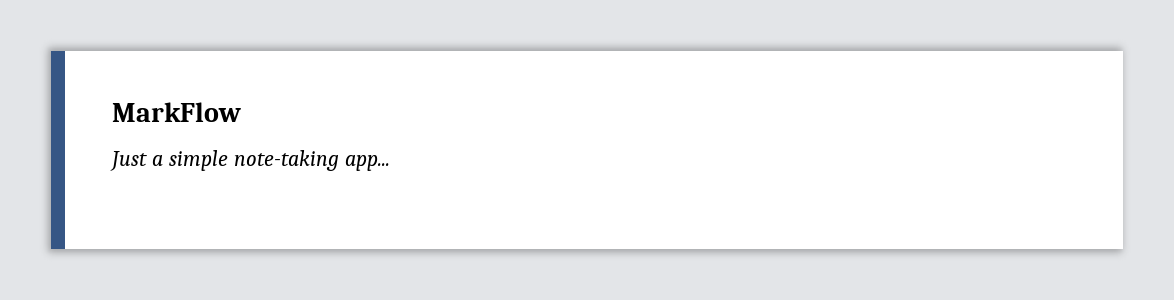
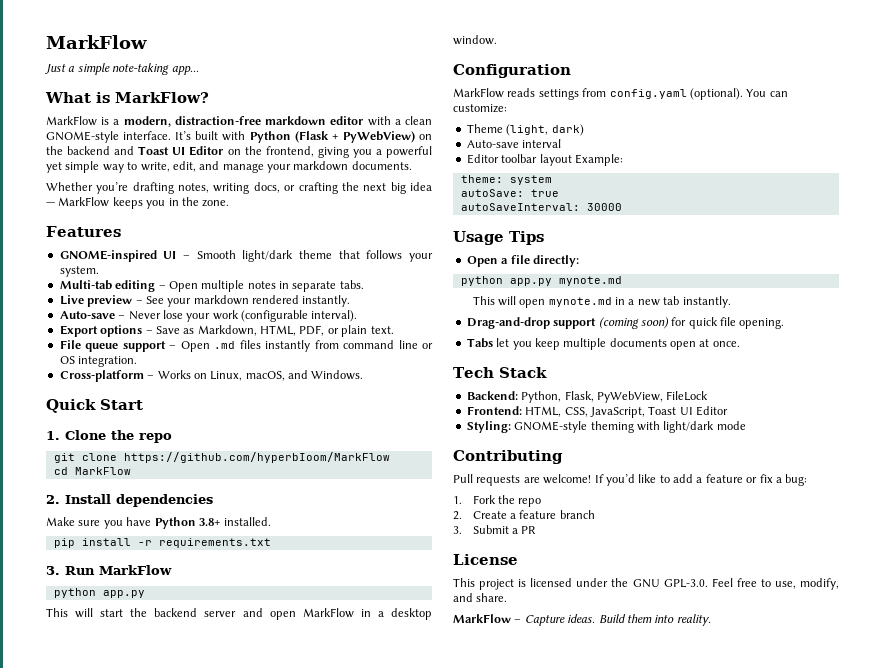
(390, 163) none -> [45,92,209,103] [46,116,432,127] [46,131,432,143] [46,146,432,158] [46,161,412,173] [46,182,433,194] [46,197,230,209] [46,226,121,237] [59,250,433,262] [59,266,99,277] [59,280,364,292] [59,295,351,307] [59,310,358,322] [59,325,394,337] [59,340,434,352] [59,356,138,367] [59,370,364,382] [46,399,143,413] [46,430,172,443] [53,452,390,463] [53,467,131,475] [46,494,213,507] [46,517,272,529] [53,538,271,548] [46,565,172,575] [53,588,145,598] [46,608,432,620] [453,35,497,45] [453,64,571,78] [453,88,788,100] [453,104,507,113] [466,124,584,136] [466,139,562,148] [466,154,623,166] [460,175,552,185] [460,189,559,197] [460,203,622,211] [453,231,544,245] [466,255,579,267] [460,276,622,286] [472,296,731,308] [466,317,785,329] [466,338,740,350] [453,367,547,378] [466,391,709,403] [466,406,728,418] [466,421,746,433] [453,450,563,464] [453,474,808,486] [453,495,542,507] [453,510,595,520] [453,525,537,534] [453,554,518,565] [453,578,839,590] [453,593,508,602] [453,614,711,626] // What is MarkFlow? // MarkFlow is a modern, distraction-free markdown editor with a clean GNOME-style interface. It’s built with Python (Flask + PyWebView) on the backend and Toast UI Editor on the frontend, giving you a powerful yet simple way to write, edit, and manage your markdown documents. // Whether you’re drafting notes, writing docs, or crafting the next big idea — MarkFlow keeps you in the zone. // Features // GNOME-inspired UI – Smooth light/dark theme that follows your system. // Multi-tab editing – Open multiple notes in separate tabs. // Live preview – See your markdown rendered instantly. // Auto-save – Never lose your work (configurable interval). // Export options – Save as Markdown, HTML, PDF, or plain text. // File queue support – Open .md files instantly from command line or OS integration. // Cross-platform – Works on Linux, macOS, and Windows. // Quick Start // 1. Clone the repo // git clone https://github.com/hyperbIoom/MarkFlow // cd MarkFlow // 2. Install dependencies // Make sure you have Python 3.8+ installed. // pip install -r requirements.txt // 3. Run MarkFlow // python app.py // This will start the backend server and open MarkFlow in a desktop window. // Configuration // MarkFlow reads settings from config.yaml (optional). You can customize: // Theme (light, dark) // Auto-save interval // Editor toolbar layout Example: // theme: system // autoSave: true // autoSaveInterval: 30000 // Usage Tips // Open a file directly: // python app.py mynote.md // This will open mynote.md in a new tab instantly. // Drag-and-drop support (coming soon) for quick file opening. // Tabs let you keep multiple documents open at once. // Tech Stack // Backend: Python, Flask, PyWebView, FileLock // Frontend: HTML, CSS, JavaScript, Toast UI Editor // Styling: GNOME-style theming with light/dark mode // Contributing // Pull requests are welcome! If you’d like to add a feature or fix a bug: // 1. Fork the repo // 2. Create a feature branch // 3. Submit a PR // License // This project is licensed under the GNU GPL-3.0. Feel free to use, modify, and share. // MarkFlow – Capture ideas. Build them into reality.

